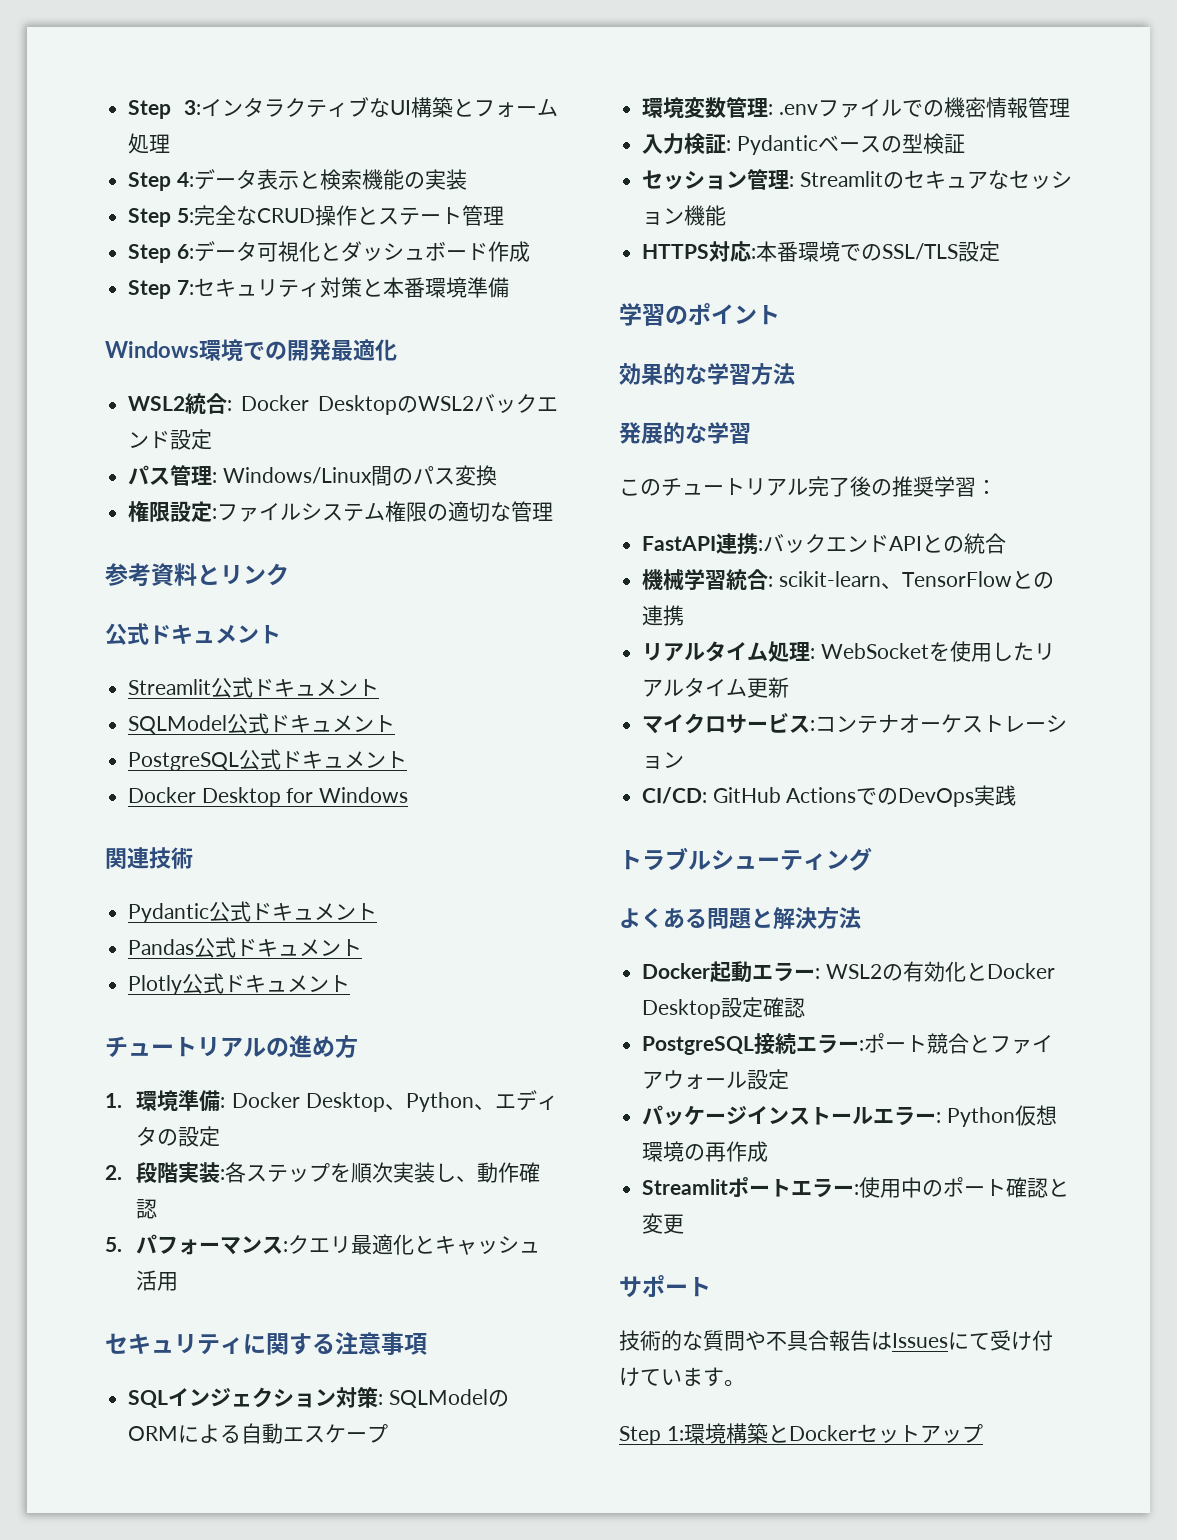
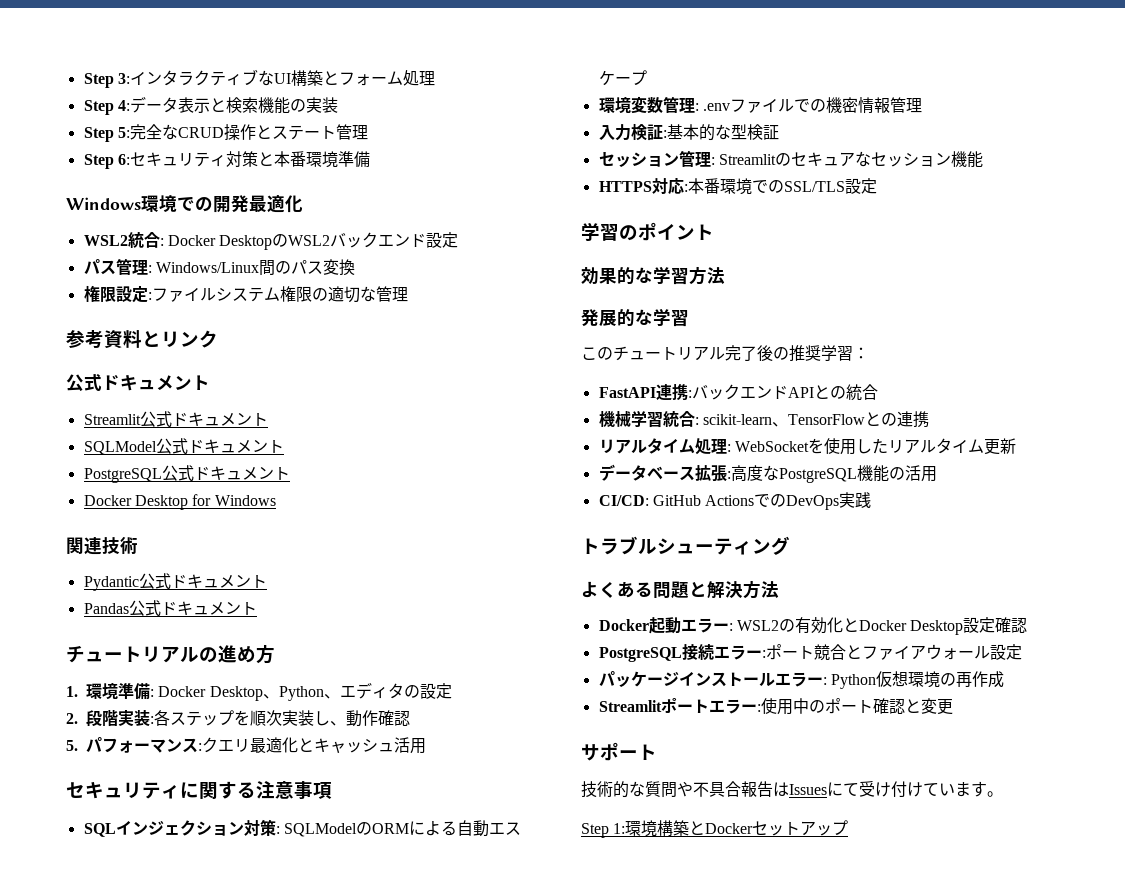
[193,241,530,262] [128,280,194,299] データ可視化とダッシュボード作成 // Step 7: -> (130, 159) none
[128,973,351,995] // Plotly公式ドキュメント -> (257, 608) none
[736,135,902,155] Pydanticベースの -> [666,124,731,141] 基本的な
[642,713,1068,734] [642,752,685,769] マイクロサービス:コンテナオーケストレーション -> [598,464,937,483] データベース拡張:高度なPostgreSQL機能の活用

